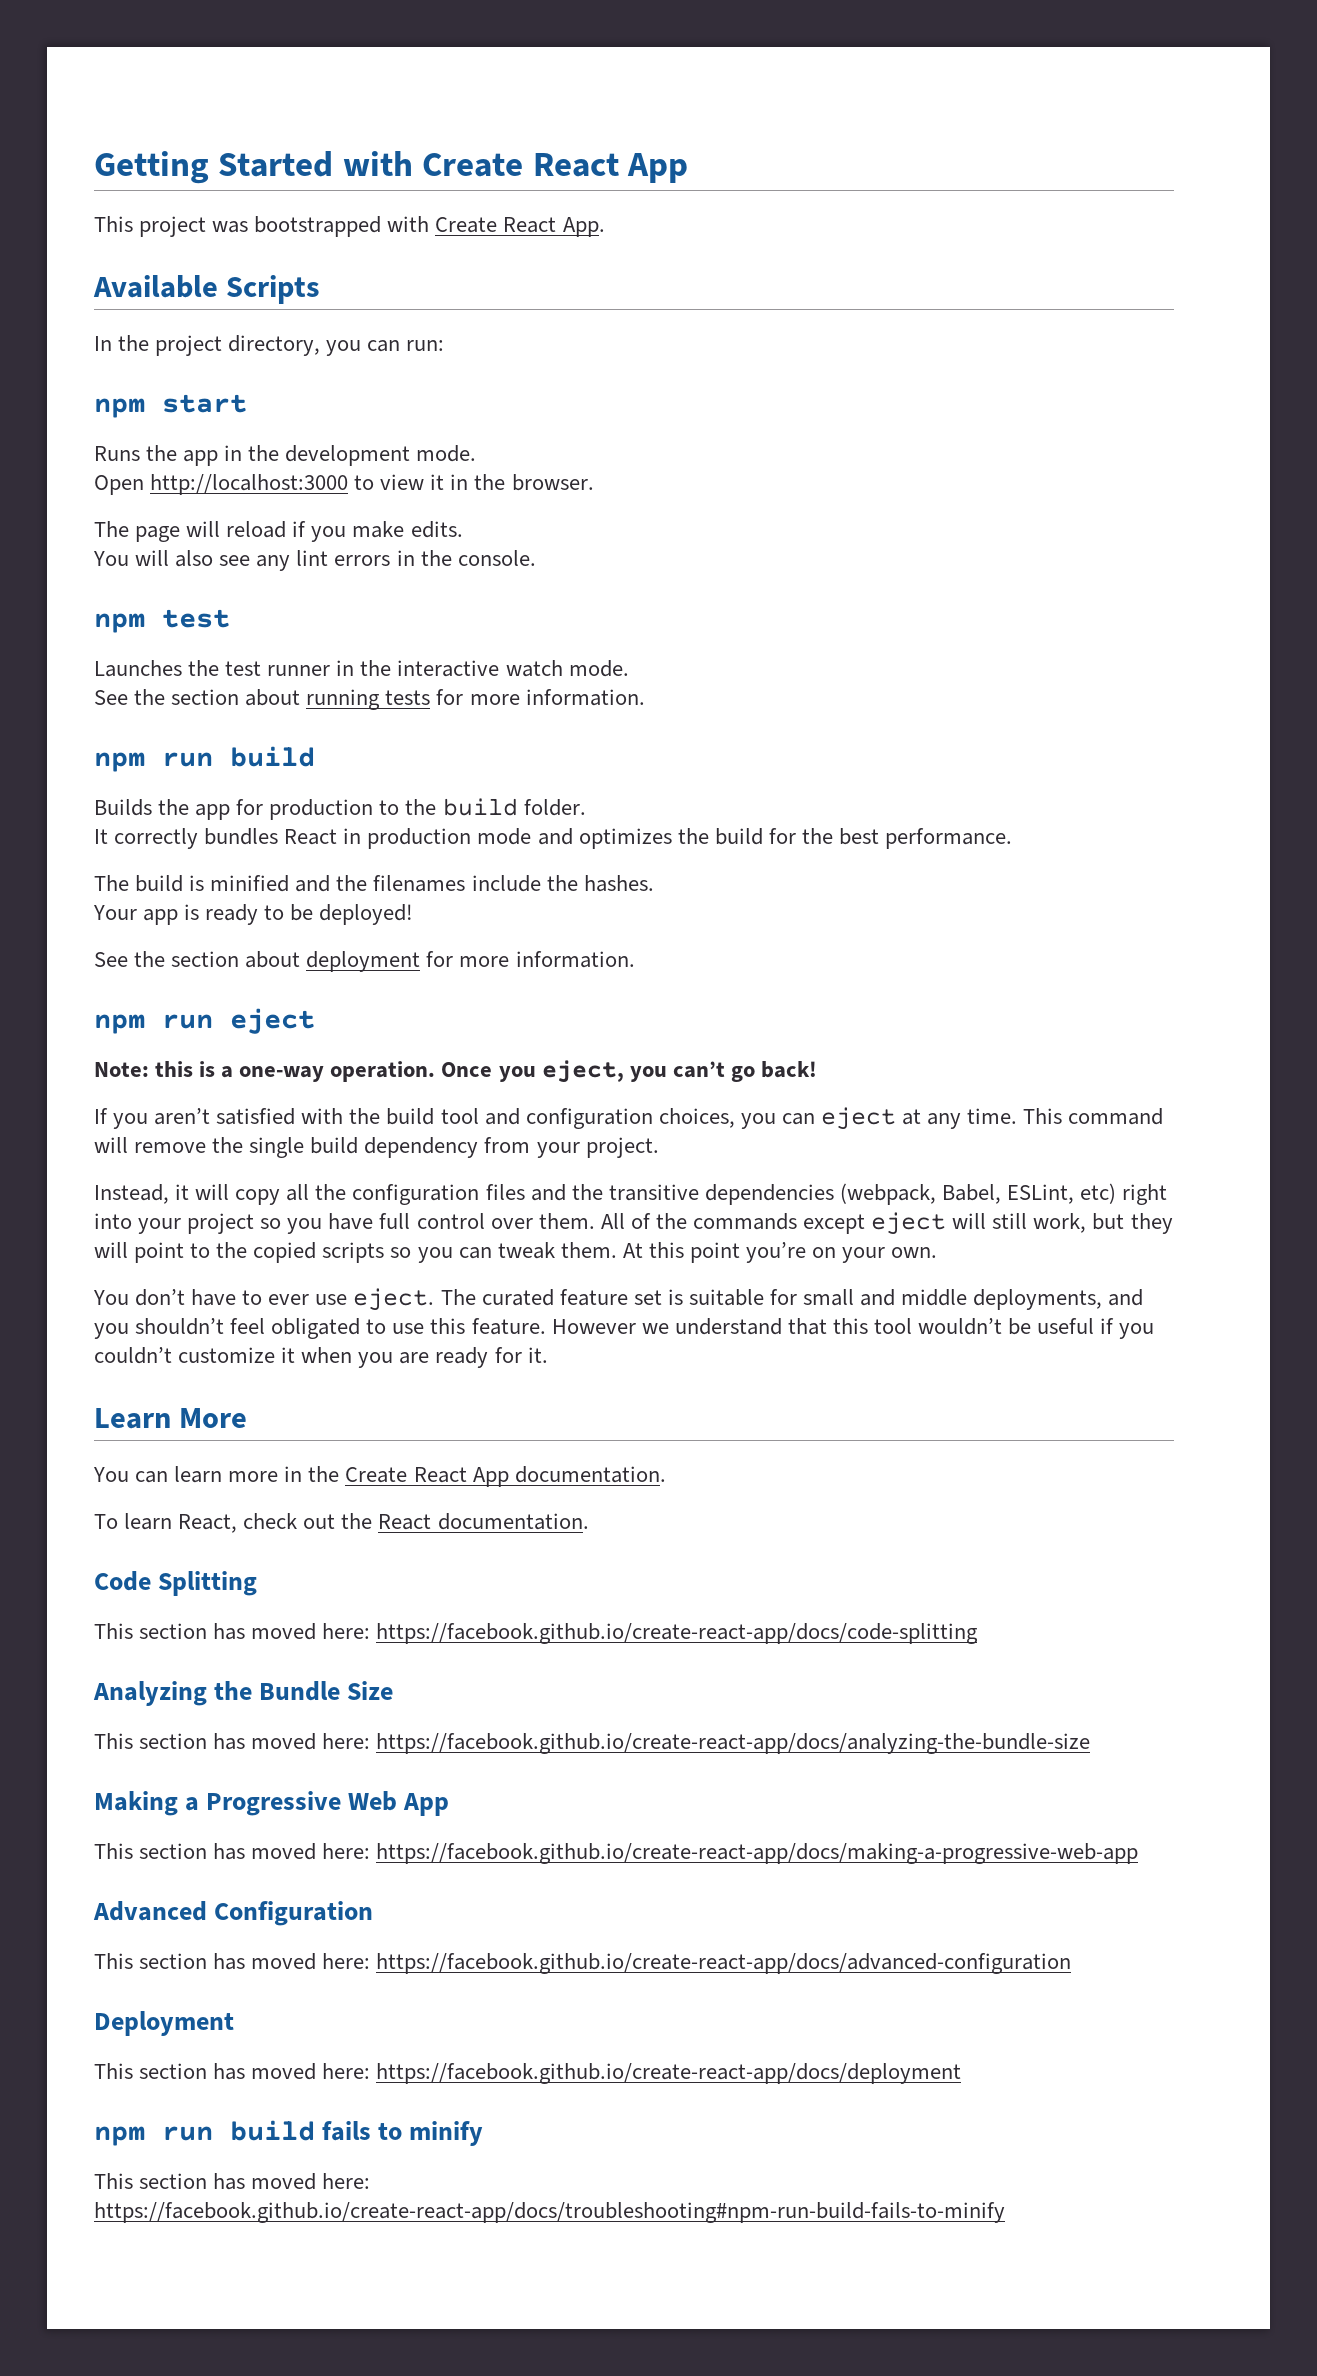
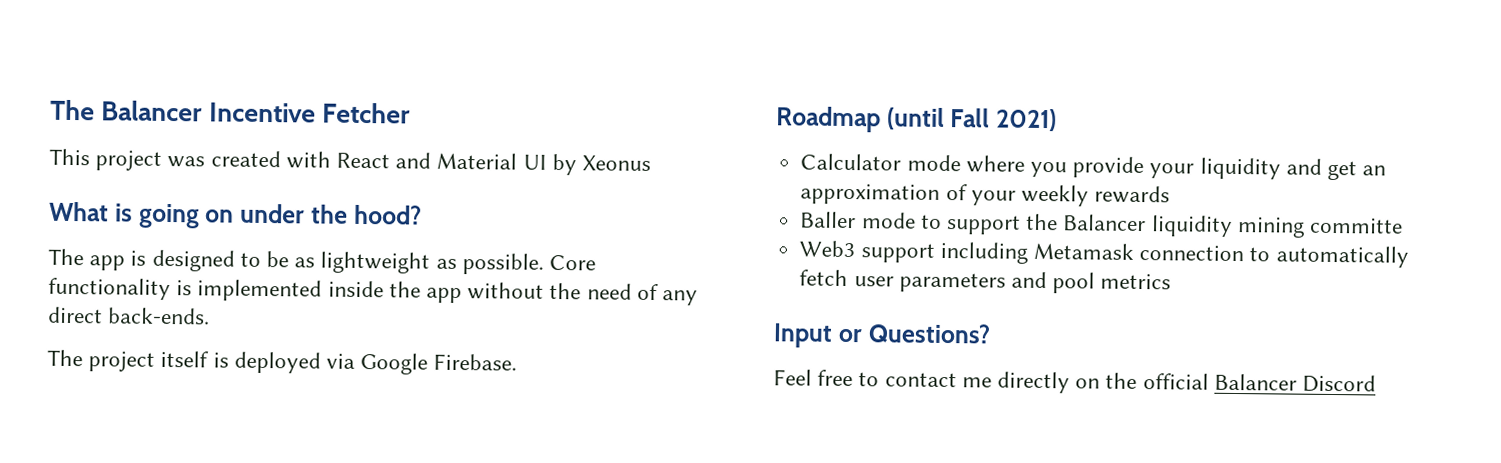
[94,151,689,184] [94,216,605,237] [93,275,321,304] [94,335,445,356] [94,394,247,418] [94,445,477,466] [94,474,594,495] [94,521,463,542] [93,550,536,571] [94,609,230,633] [94,660,629,677] [94,689,645,710] [94,746,315,772] [94,798,586,820] [94,828,1013,849] [94,875,654,892] [93,904,414,925] [94,951,635,972] [94,1008,315,1034] [94,1060,817,1083] [94,1107,1164,1130] [94,1137,659,1158] [94,1183,1168,1205] [94,1212,1173,1235] [94,1242,938,1263] [93,1288,1144,1311] [94,1318,1155,1339] [94,1347,548,1368] [94,1408,248,1429] [93,1466,666,1487] [94,1513,589,1533] [94,1571,258,1596] [94,1623,979,1644] [93,1681,394,1706] [94,1733,1091,1754] [94,1791,450,1816] [94,1843,1139,1864] [93,1901,374,1926] [94,1953,1072,1974] [94,2011,234,2036] [94,2063,962,2084] [94,2120,484,2146] [94,2173,371,2190] [94,2202,1005,2223] Getting Started with Create React App // This project was bootstrapped with Create React App. // Available Scripts // In the project directory, you can run: // npm start // Runs the app in the development mode. // Open http://localhost:3000 to view it in the browser. // The page will reload if you make edits. // You will also see any lint errors in the console. // npm test // Launches the test runner in the interactive watch mode. // See the section about running tests for more information. // npm run build // Builds the app for production to the build folder. // It correctly bundles React in production mode and optimizes the build for the best performance. // The build is minified and the filenames include the hashes. // Your app is ready to be deployed! // See the section about deployment for more information. // npm run eject // Note: this is a one-way operation. Once you eject, you can’t go back! // If you aren’t satisfied with the build tool and configuration choices, you can eject at any time. This command will remove the single build dependency from your project. // Instead, it will copy all the configuration files and the transitive dependencies (webpack, Babel, ESLint, etc) right into your project so you have full control over them. All of the commands except eject will still work, but they will point to the copied scripts so you can tweak them. At this point you’re on your own. // You don’t have to ever use eject. The curated feature set is suitable for small and middle deployments, and you shouldn’t feel obligated to use this feature. However we understand that this tool wouldn’t be useful if you couldn’t customize it when you are ready for it. // Learn More // You can learn more in the Create React App documentation. // To learn React, check out the React documentation. // Code Splitting // This section has moved here: https://facebook.github.io/create-react-app/docs/code-splitting // Analyzing the Bundle Size // This section has moved here: https://facebook.github.io/create-react-app/docs/analyzing-the-bundle-size // Making a Progressive Web App // This section has moved here: https://facebook.github.io/create-react-app/docs/making-a-progressive-web-app // Advanced Configuration // This section has moved here: https://facebook.github.io/create-react-app/docs/advanced-configuration // Deployment // This section has moved here: https://facebook.github.io/create-react-app/docs/deployment // npm run build fails to minify // This section has moved here: https://facebook.github.io/create-react-app/docs/troubleshooting#npm-run-build-fails-to-minify -> [50,99,411,124] [49,148,652,176] [49,201,422,229] [48,248,597,275] [48,277,699,306] [48,306,211,325] [47,349,518,375] [776,106,1058,133] [800,153,1387,181] [800,183,1171,207] [800,211,1403,238] [799,240,1409,268] [799,269,1172,294] [773,323,992,348] [773,369,1377,394] The Balancer Incentive Fetcher // This project was created with React and Material UI by Xeonus // What is going on under the hood? // The app is designed to be as lightweight as possible. Core functionality is implemented inside the app without the need of any direct back-ends. // The project itself is deployed via Google Firebase. // Roadmap (until Fall 2021) // Calculator mode where you provide your liquidity and get an approximation of your weekly rewards // Baller mode to support the Balancer liquidity mining committe // Web3 support including Metamask connection to automatically fetch user parameters and pool metrics // Input or Questions? // Feel free to contact me directly on the official Balancer Discord

